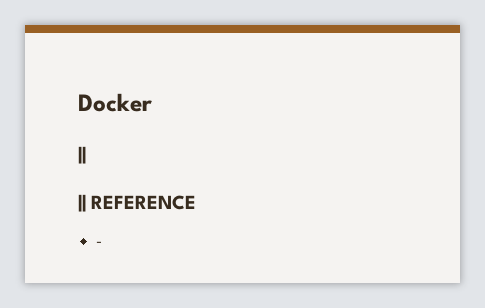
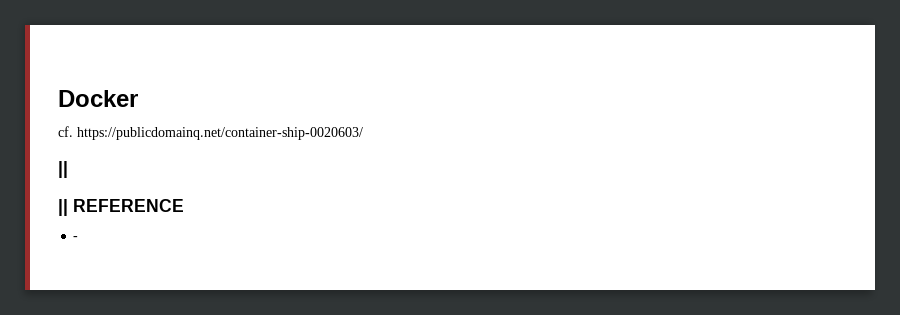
(152, 102) none -> [58,126,363,140] // cf. https://publicdomainq.net/container-ship-0020603/

